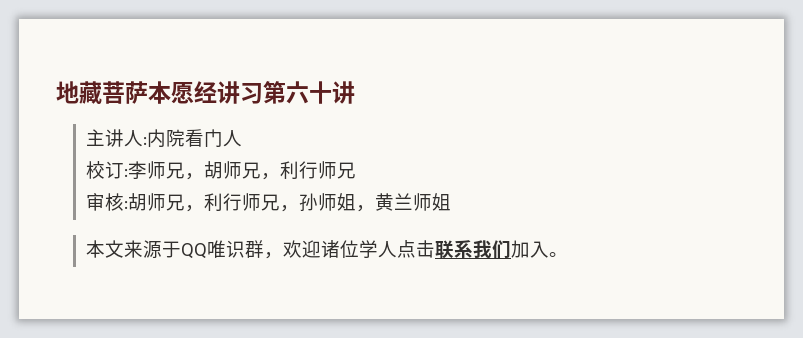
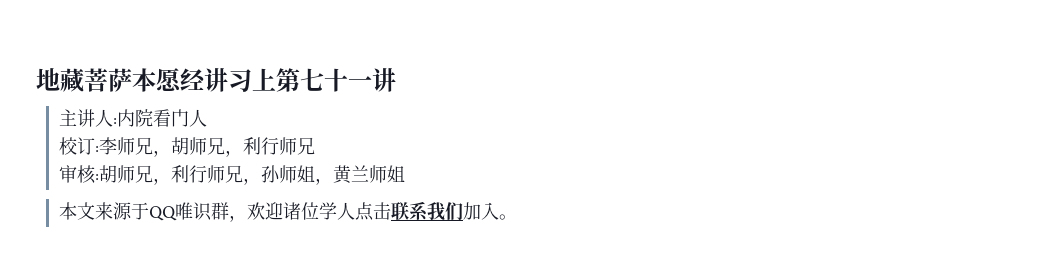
[263,81,332,104] 第六十 -> [252,68,372,92] 上第七十一

